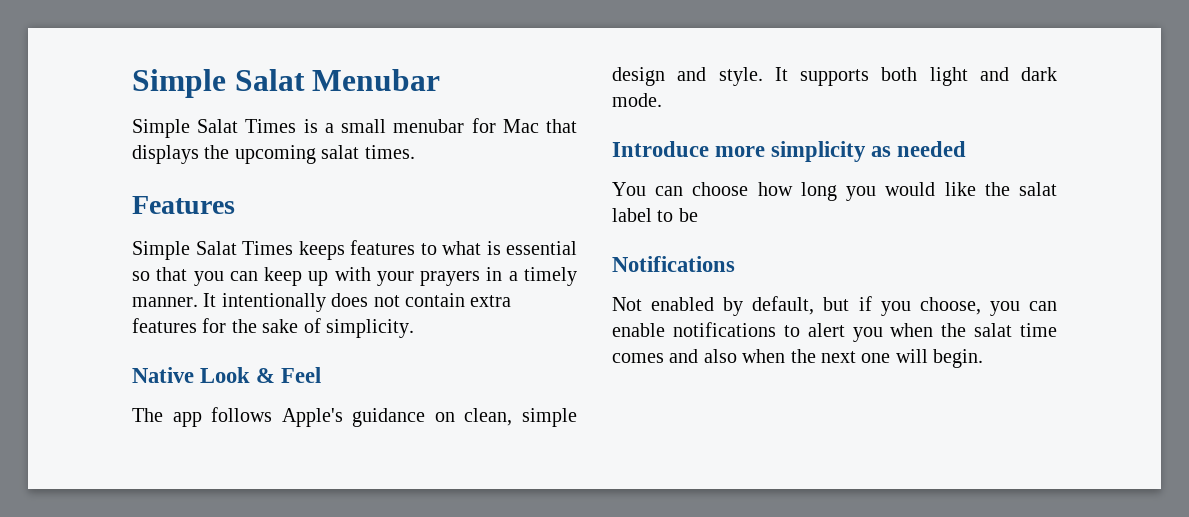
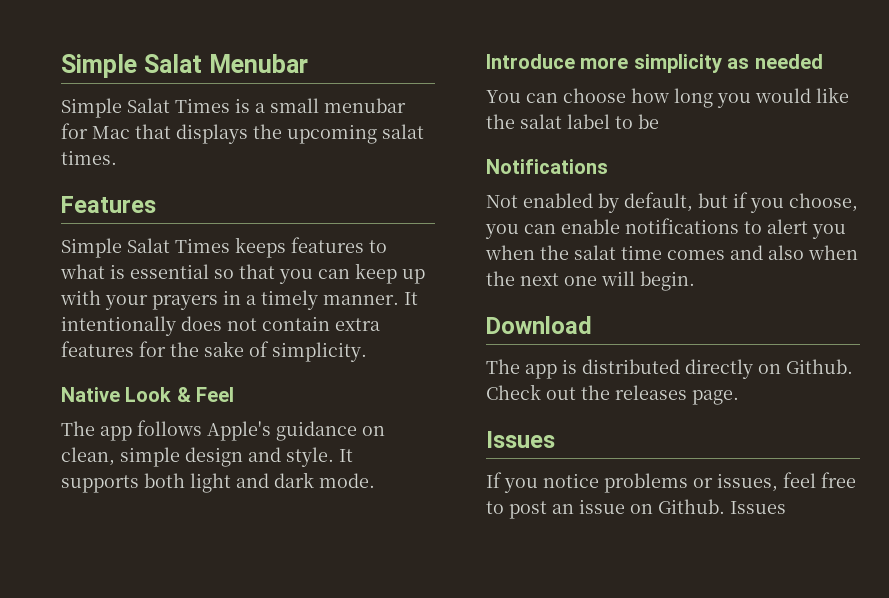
(984, 358) none -> [486,316,592,334] [486,359,853,379] [486,384,739,405] [486,431,555,448] [486,472,856,493] [486,499,786,519] // Download // The app is distributed directly on Github. Check out the releases page. // Issues // If you notice problems or issues, feel free to post an issue on Github. Issues

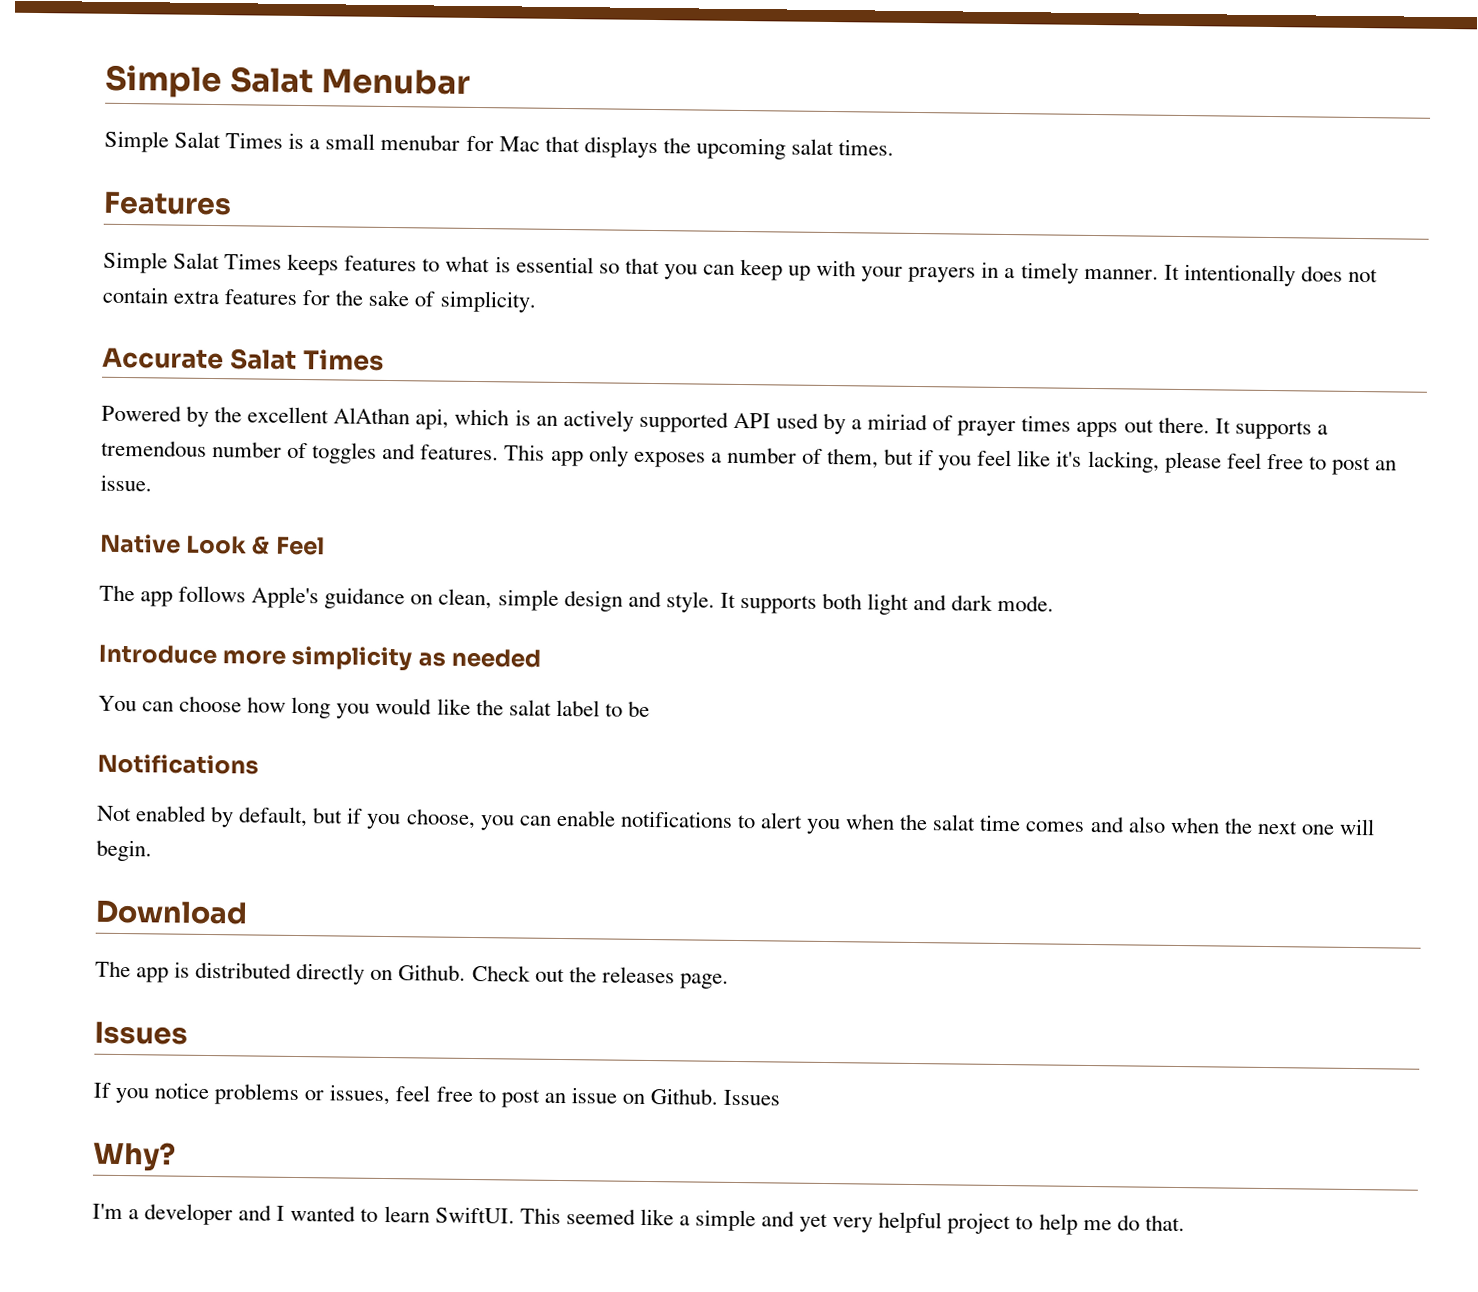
(367, 352) none -> [102,347,384,371] [101,404,1328,440] [101,439,1397,476] [100,474,152,492] // Accurate Salat Times // Powered by the excellent AlAthan api, which is an actively supported API used by a miriad of prayer times apps out there. It supports a tremendous number of toggles and features. This app only exposes a number of them, but if you feel like it's lacking, please feel free to post an issue.
(786, 507) none -> [93,1141,176,1172] [92,1203,1185,1235] // Why? // I'm a developer and I wanted to learn SwiftUI. This seemed like a simple and yet very helpful project to help me do that.

